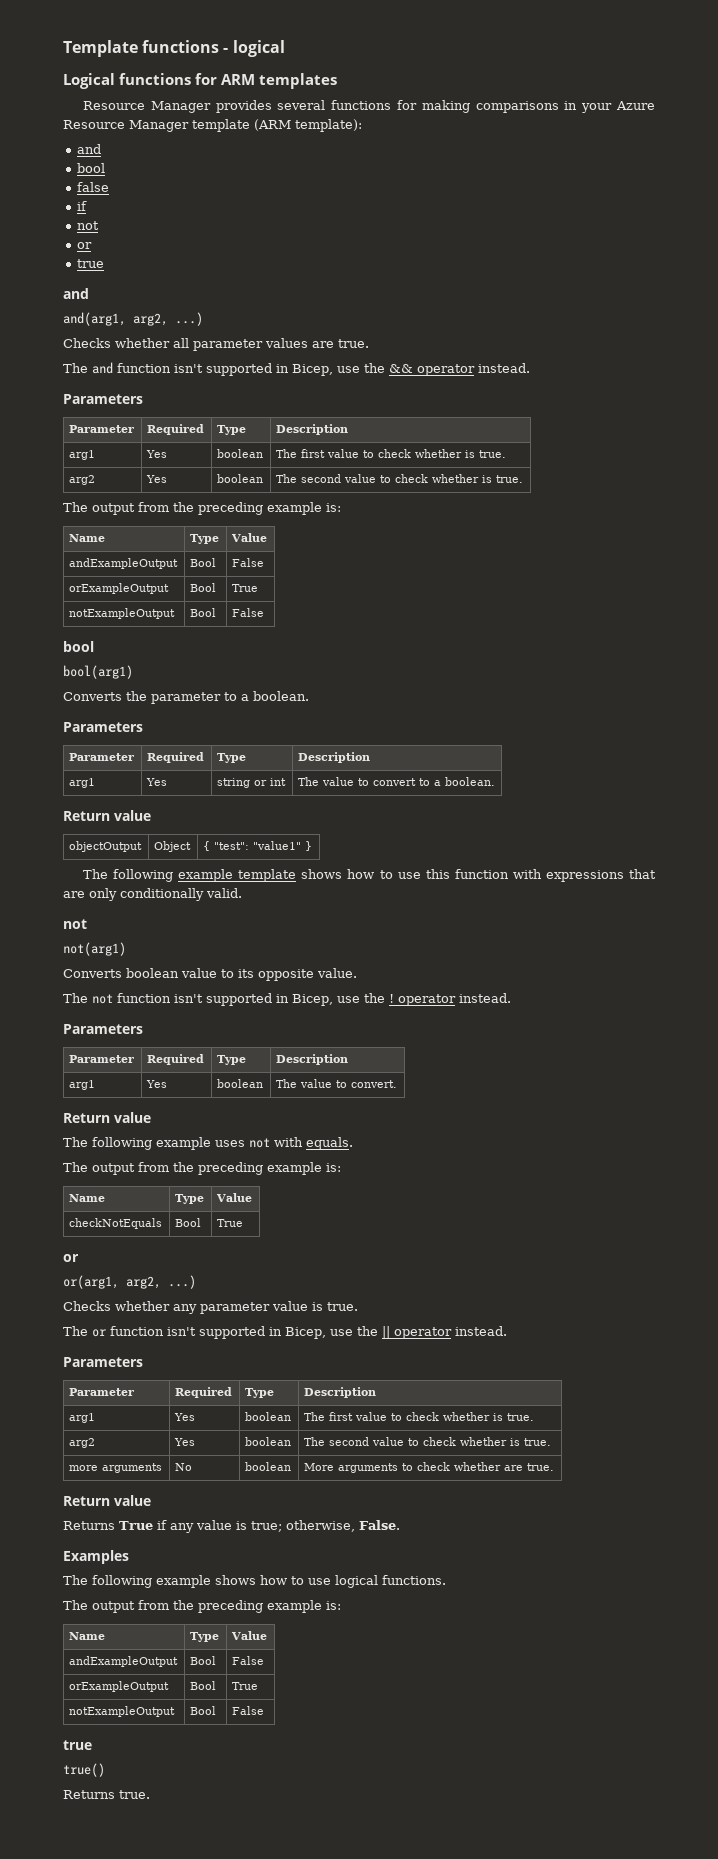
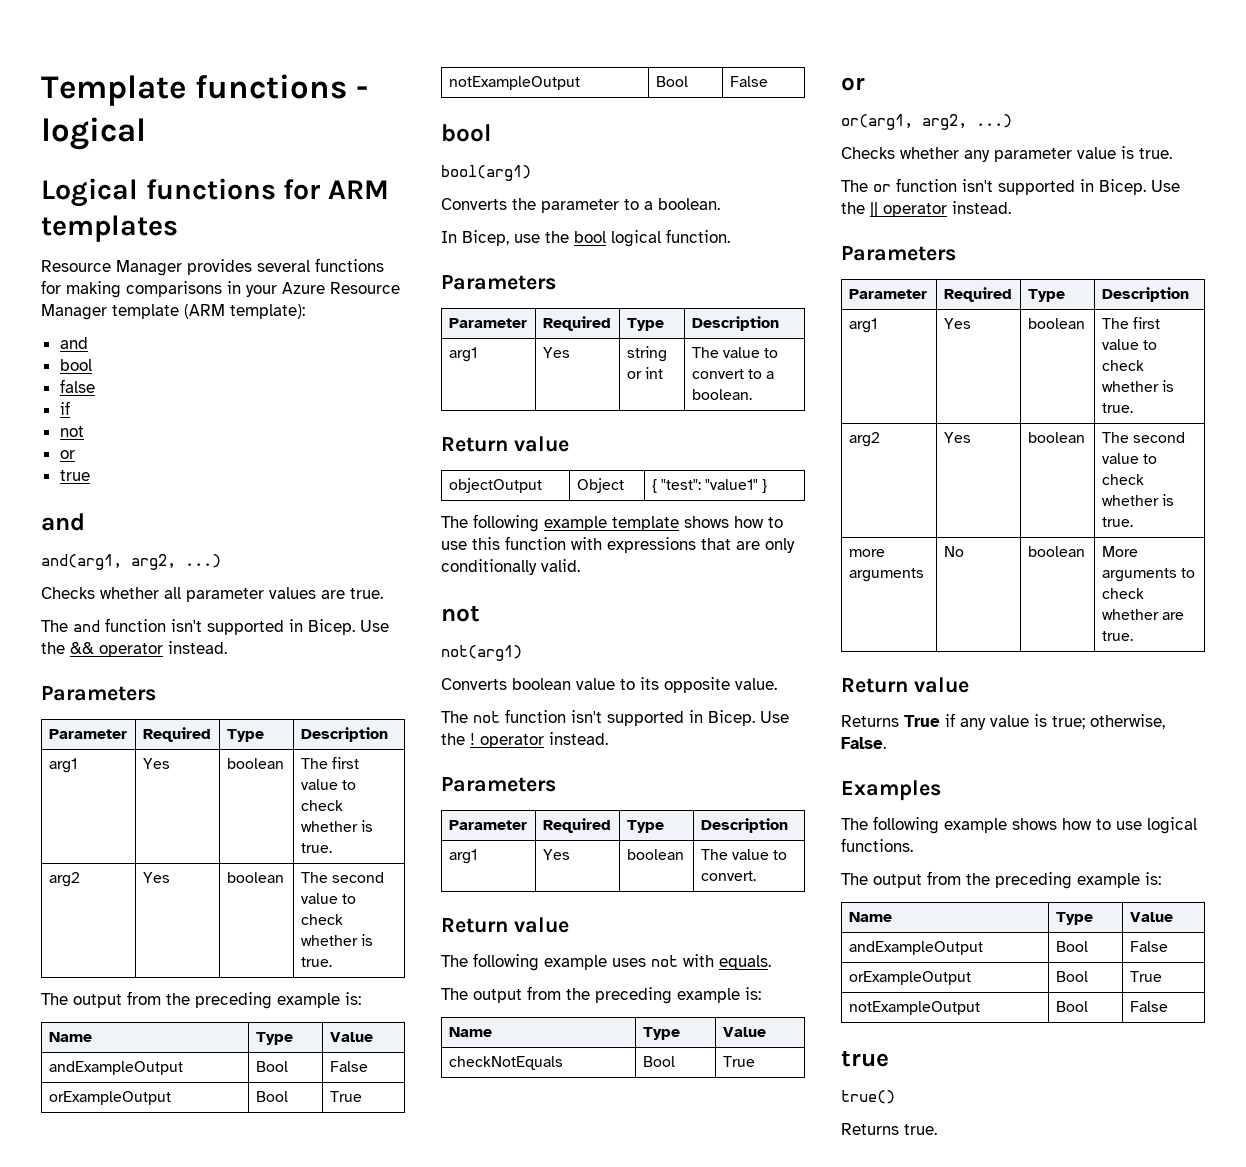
[292,364,360,376] Bicep, use -> [308,619,389,635] Bicep. Use
(309, 696) none -> [441,229,730,247] // In Bicep, use the bool logical function.
[292,994,360,1006] Bicep, use -> [708,710,789,726] Bicep. Use
[285,1327,353,1339] Bicep, use -> [1099,179,1180,195] Bicep. Use

